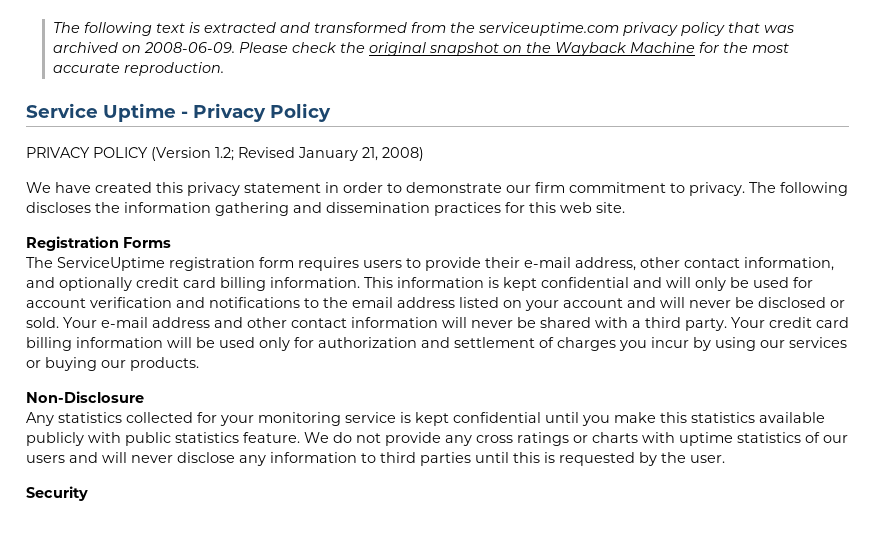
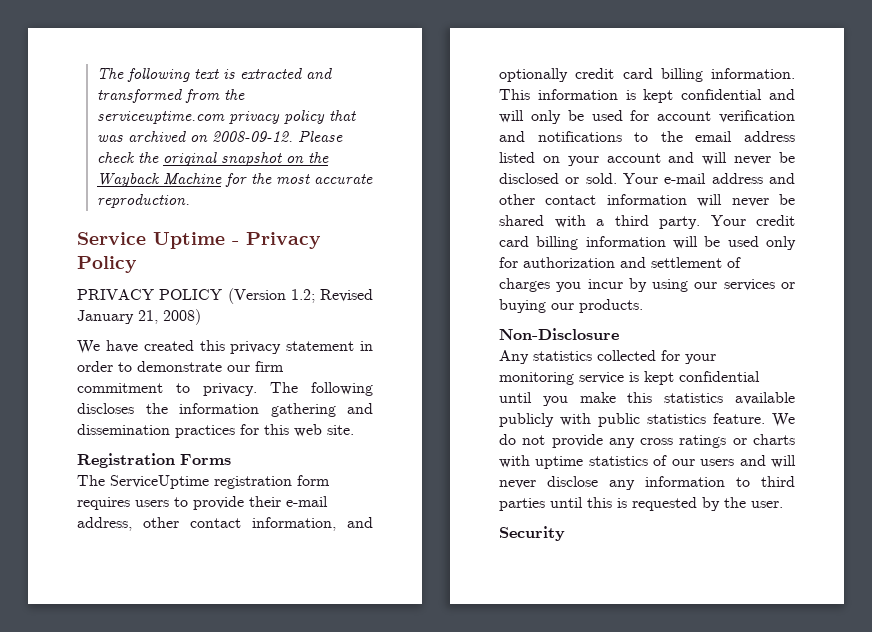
[143,42,235,53] 2008-06-09. -> [211,131,293,142] 2008-09-12.

